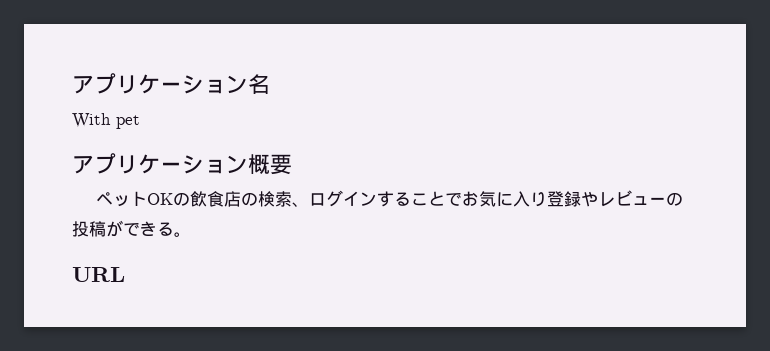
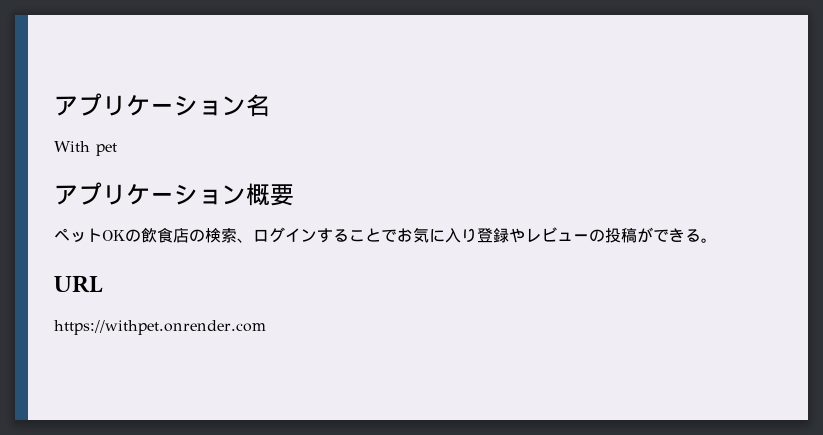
(125, 274) none -> [54,320,266,335] // https://withpet.onrender.com

